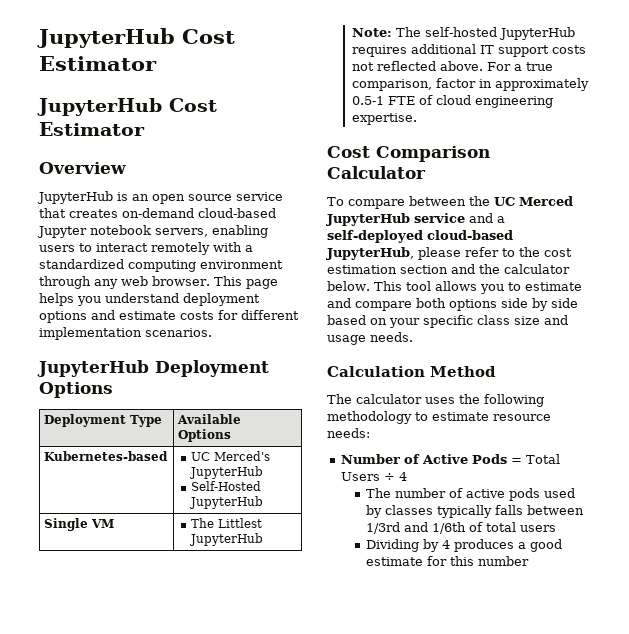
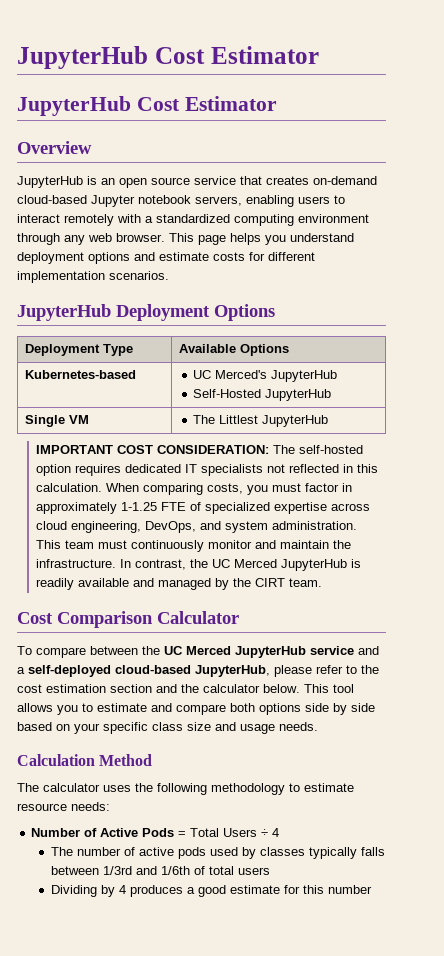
[352,27,576,40] [352,44,587,57] [352,61,554,71] [352,79,433,91] Note: The self-hosted JupyterHub requires additional IT support costs not reflected above. For a true comparison, -> [36,445,364,454] [36,464,379,476] [36,483,302,495] IMPORTANT COST CONSIDERATION: The self-hosted option requires dedicated IT specialists not reflected in this calculation. When comparing costs, you must
[352,96,385,105] 0.5-1 -> [121,502,158,511] 1-1.25
[436,95,554,108] [352,113,418,125] cloud engineering expertise. -> [205,502,371,514] [36,521,358,533] [36,540,352,552] [36,559,362,571] [36,578,323,590] specialized expertise across cloud engineering, DevOps, and system administration. This team must continuously monitor and maintain the infrastructure. In contrast, the UC Merced JupyterHub is readily available and managed by the CIRT team.

